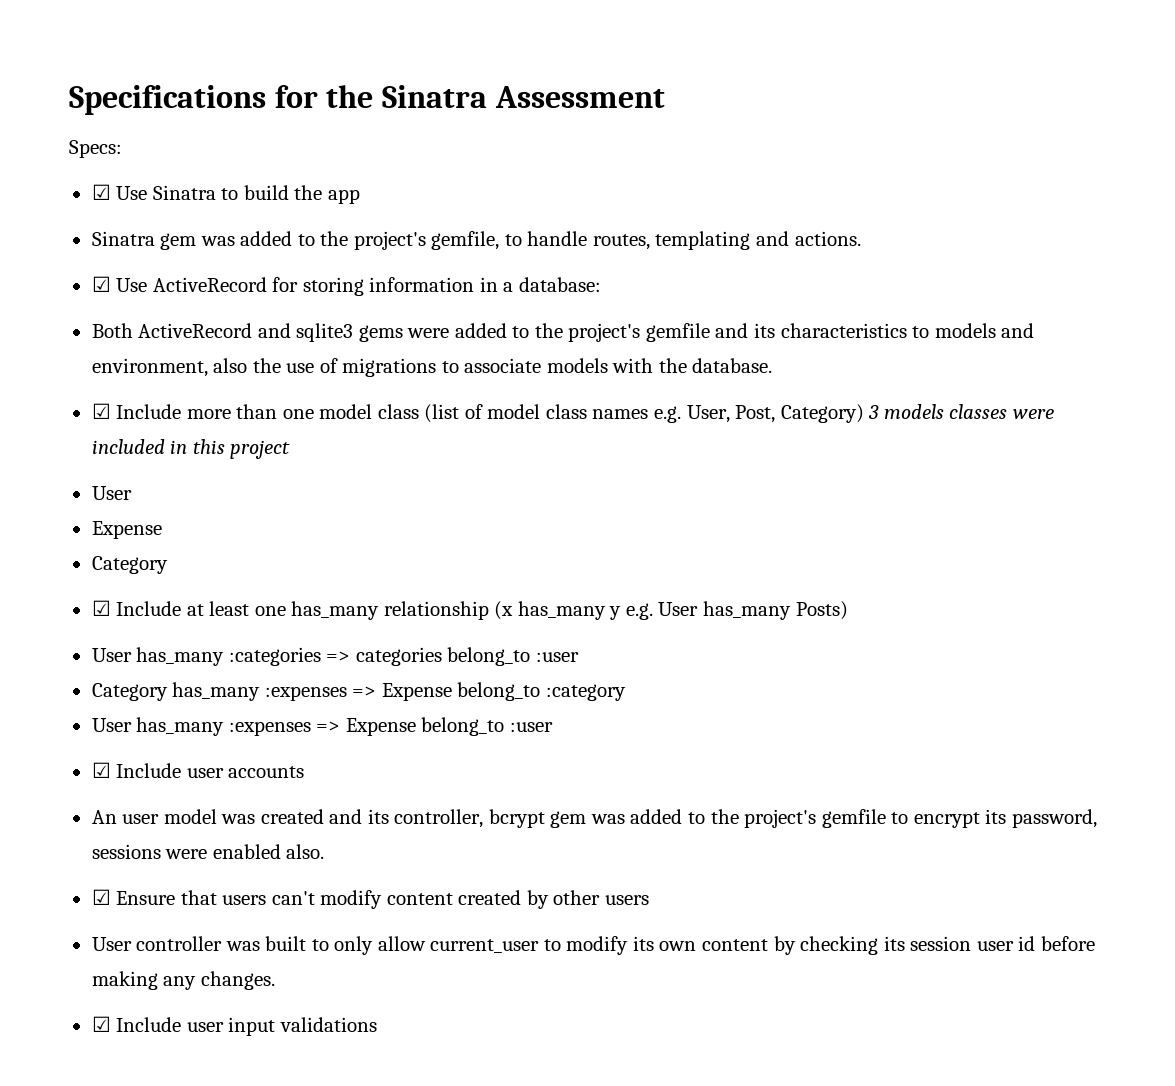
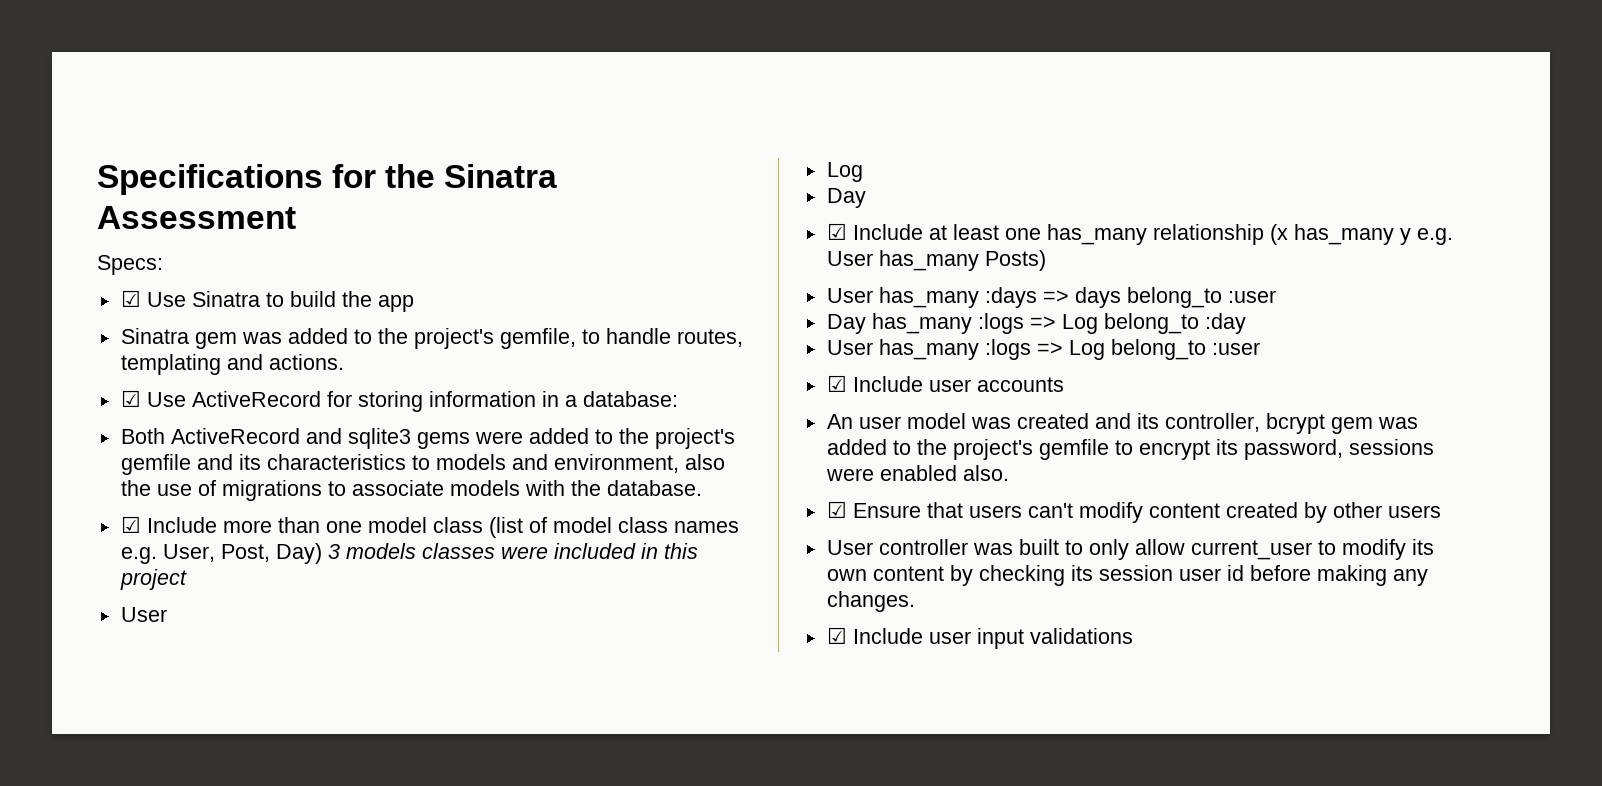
[780,404,864,423] Category) -> [275,543,322,564] Day)
[91,521,162,539] [91,556,168,574] Expense // Category -> [826,162,863,182] [826,188,866,208] Log // Day
[228,647,579,666] [91,682,626,701] [91,717,416,736] :categories => categories belong_to :user // Category has_many :expenses => Expense belong_to :category // User has_many :expenses => Expense -> [984,287,1276,308] [826,313,1246,334] [826,339,1105,360] :days => days belong_to :user // Day has_many :logs => Log belong_to :day // User has_many :logs => Log

